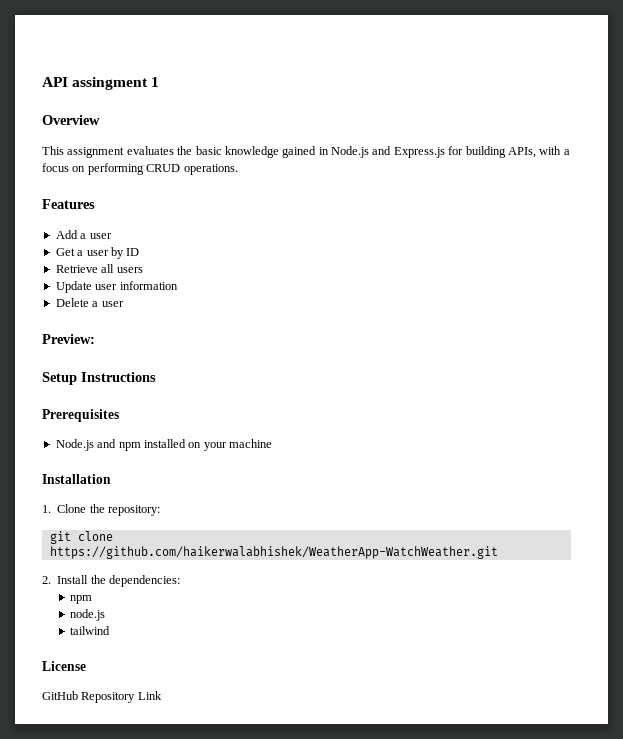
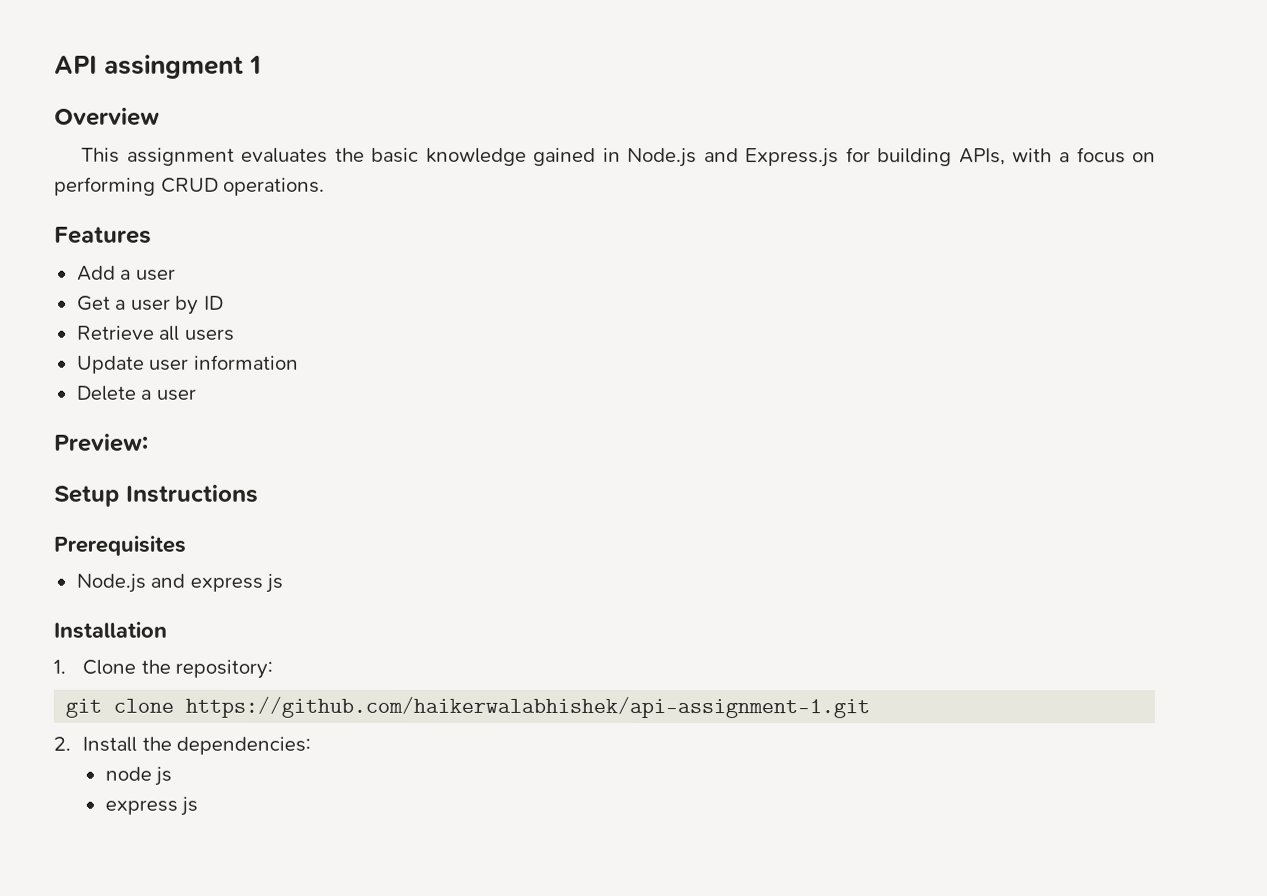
[118,439,272,451] npm installed on your machine -> [189,573,284,593] express js
[49,546,498,559] https://github.com/haikerwalabhishek/WeatherApp-WatchWeather.git -> [185,696,871,719] https://github.com/haikerwalabhishek/api-assignment-1.git
[69,595,92,604] [69,609,105,621] [69,626,110,635] [42,661,86,671] [42,691,162,703] npm // node.js // tailwind // License // GitHub Repository Link -> [104,766,173,786] [104,796,199,816] node js // express js

